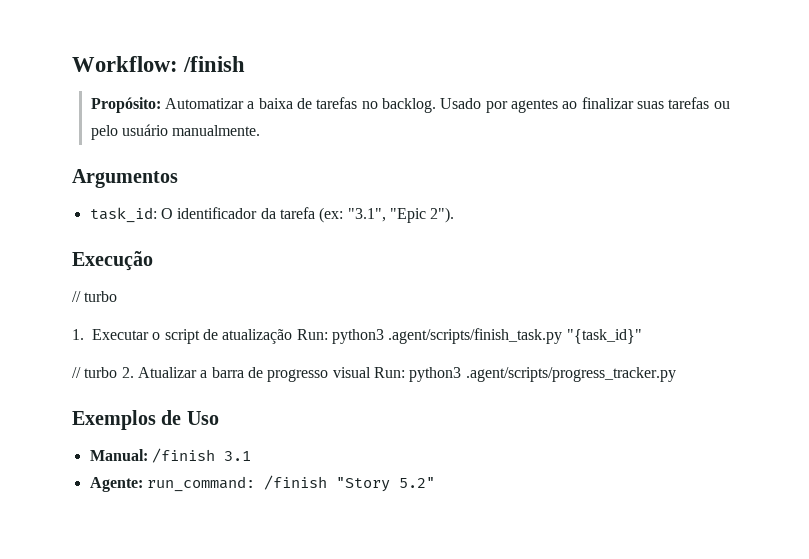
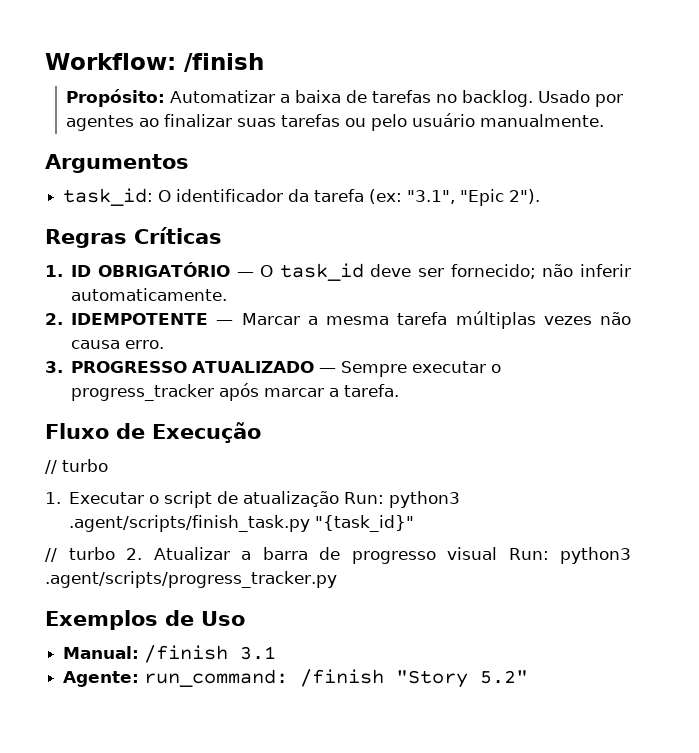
(455, 215) none -> [45,227,222,248] [45,262,631,281] [71,288,228,301] [45,311,631,329] [71,340,165,349] [45,361,502,377] [71,383,400,401] [45,423,145,439] Regras Críticas // 1. ID OBRIGATÓRIO — O task_id deve ser fornecido; não inferir automaticamente. // 2. IDEMPOTENTE — Marcar a mesma tarefa múltiplas vezes não causa erro. // 3. PROGRESSO ATUALIZADO — Sempre executar o progress_tracker após marcar a tarefa. // Fluxo de

